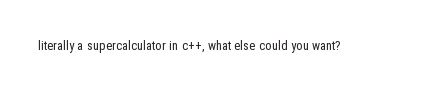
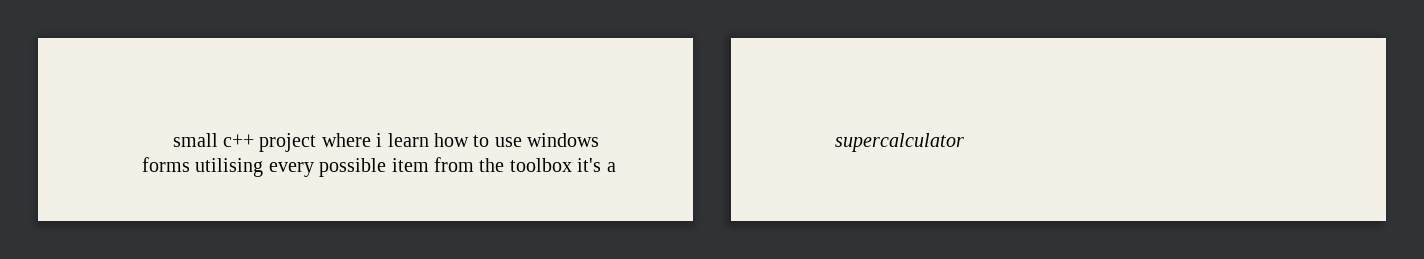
[38,40,341,53] literally a supercalculator in c++, what else could you want? -> [172,133,600,152] [142,157,616,177] [835,133,964,152] small c++ project where i learn how to use windows forms utilising every possible item from the toolbox it's a supercalculator

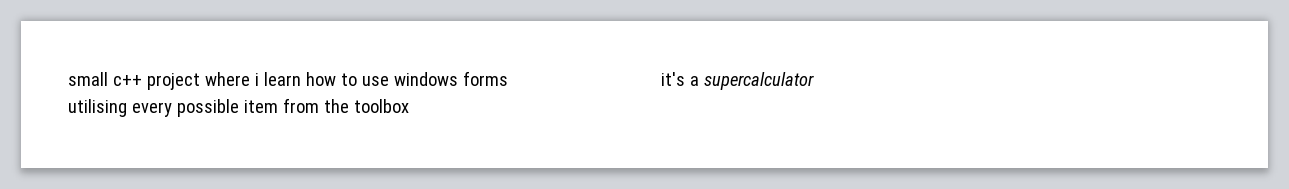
(190, 164) none -> (508, 78) //
(572, 165) none -> (409, 106) //

